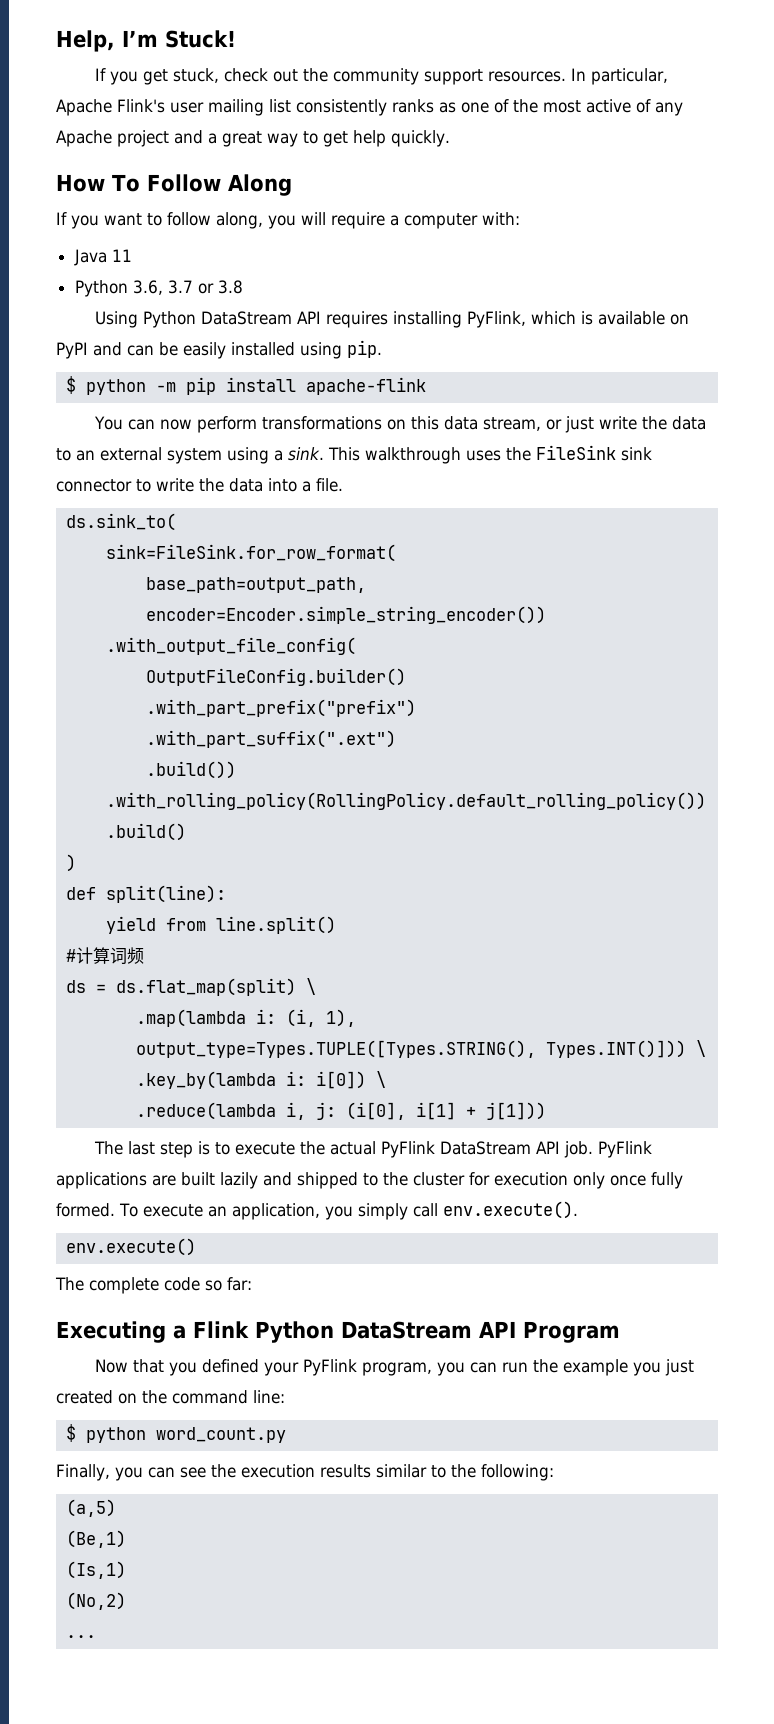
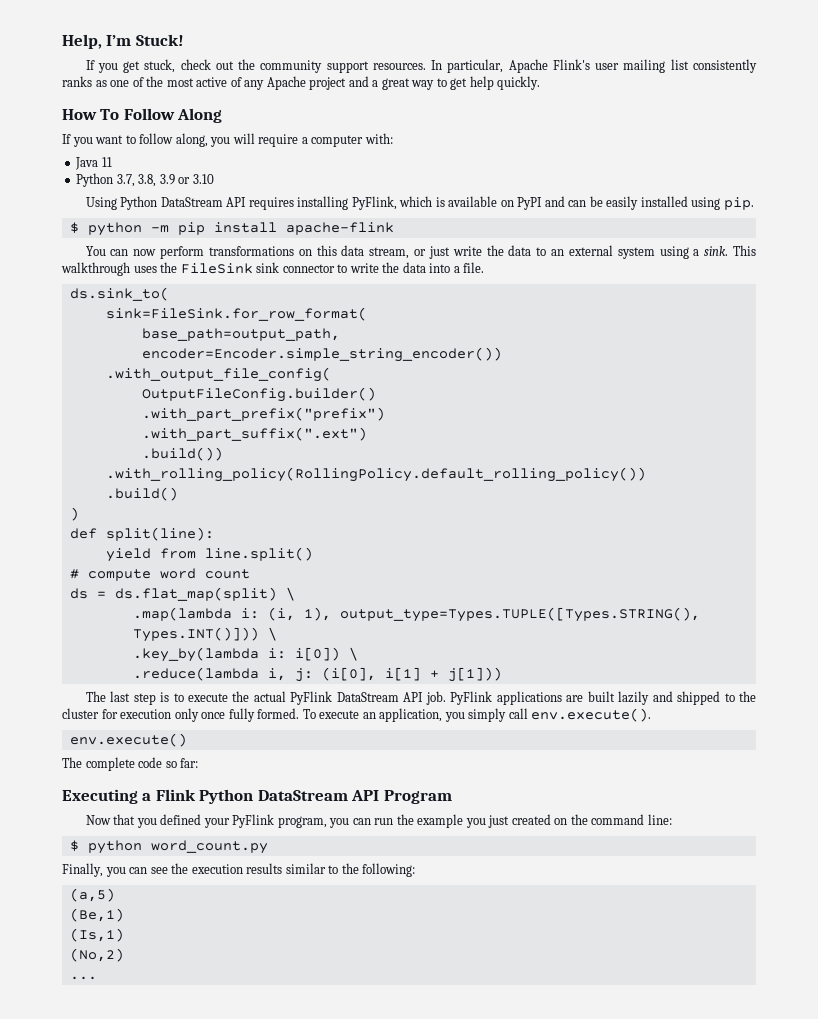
[132,280,243,295] 3.6, 3.7 or 3.8 -> [116,174,214,187] 3.7, 3.8, 3.9 or 3.10
[76,947,145,964] 计算词频 -> [87,568,250,581] compute word count

